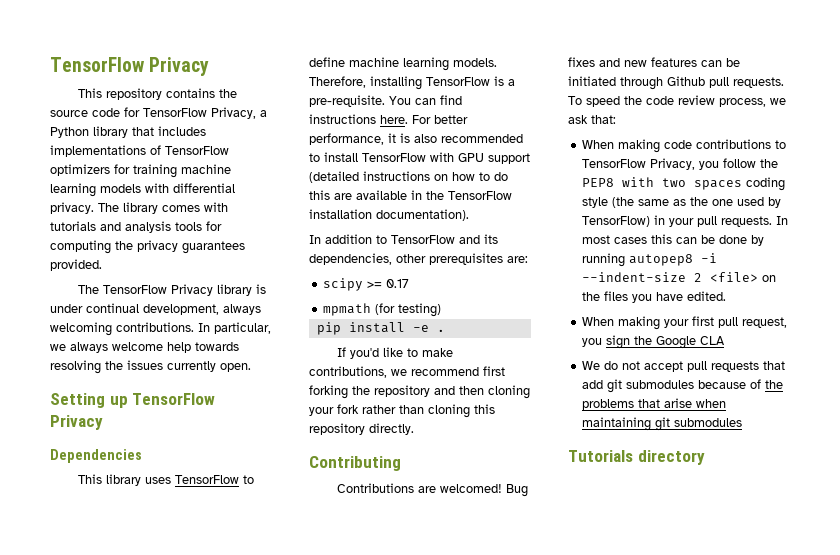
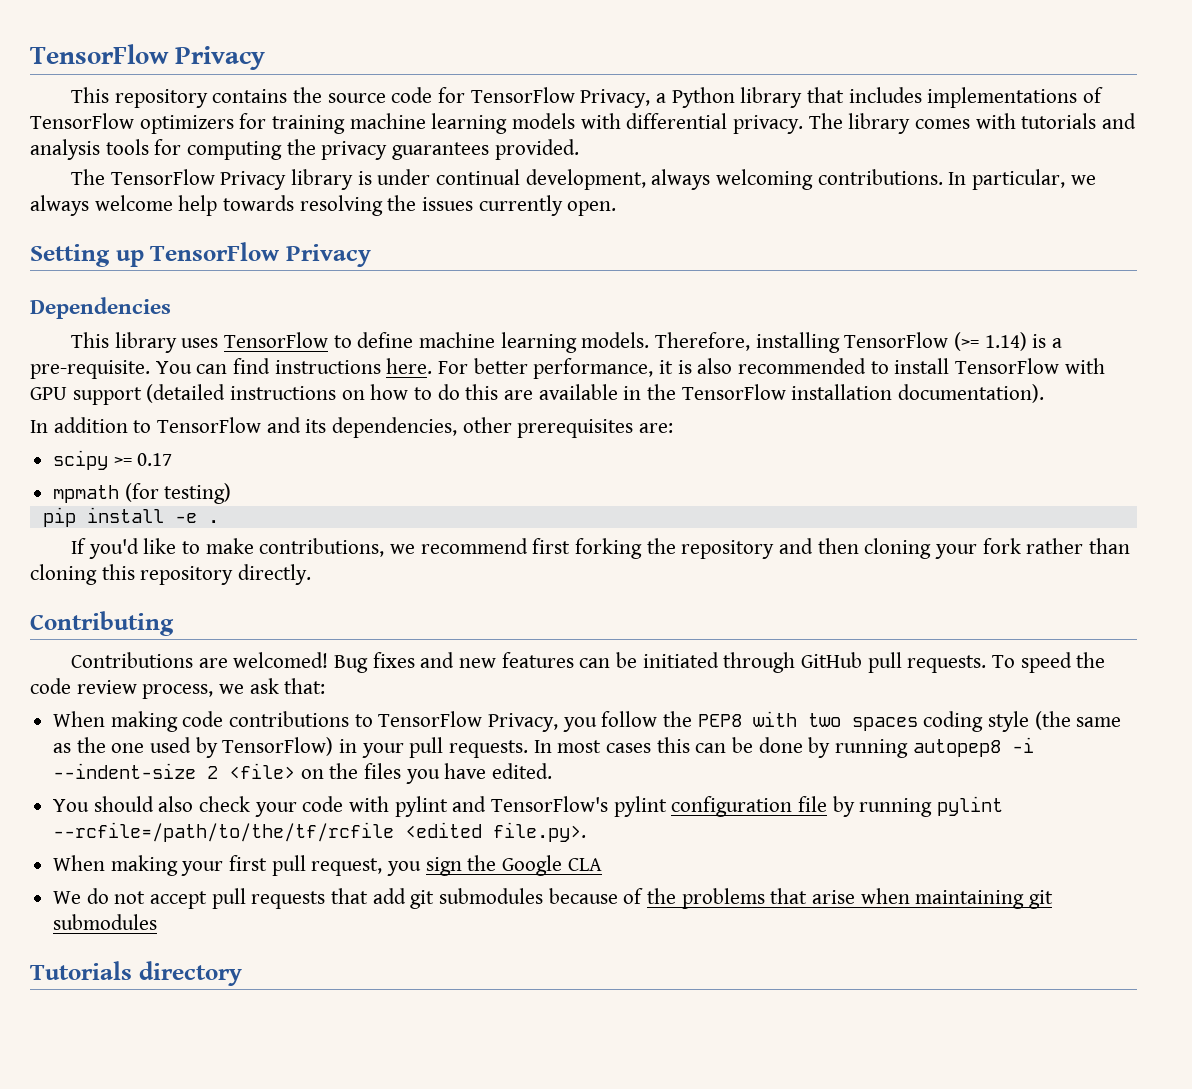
(490, 81) none -> [954,332,1027,351] (>= 1.14)
[667,76,705,86] Github -> [801,652,863,668] GitHub
(727, 296) none -> [53,796,1004,817] [53,822,587,842] // You should also check your code with pylint and TensorFlow's pylint configuration file by running pylint --rcfile=/path/to/the/tf/rcfile <edited file.py>.

